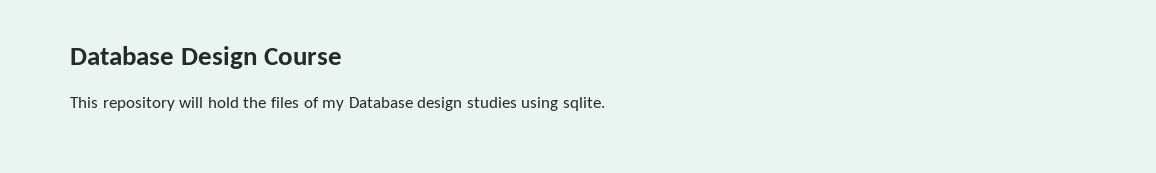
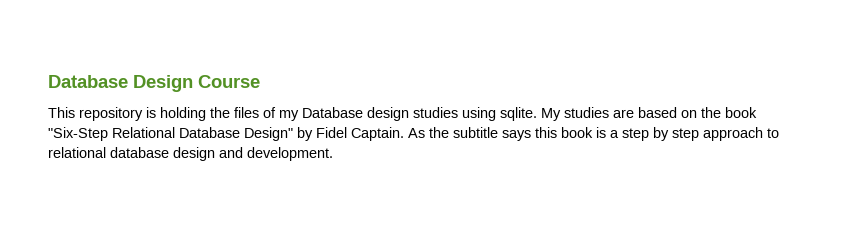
[179,97,239,108] will hold -> [146,107,206,121] is holding
(606, 104) none -> [541,107,757,121] [48,127,779,141] [48,147,333,161] My studies are based on the book "Six-Step Relational Database Design" by Fidel Captain. As the subtitle says this book is a step by step approach to relational database design and development.

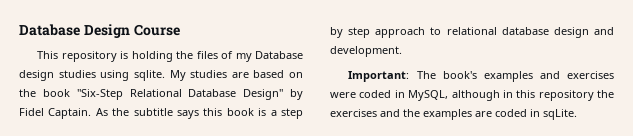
(333, 154) none -> [348,71,614,82] [330,90,614,101] [330,109,577,120] // Important: The book's examples and exercises were coded in MySQL, although in this repository the exercises and the examples are coded in sqLite.

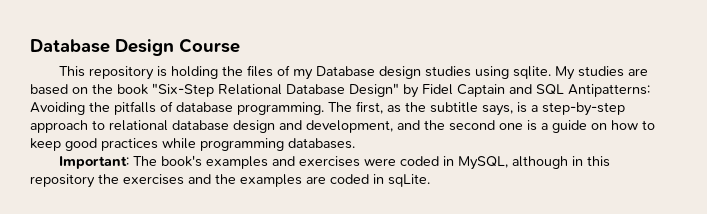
[48,108,303,119] [330,27,371,38] Captain. As the subtitle says this book is a step by step -> [457,84,650,97] [30,101,625,116] Captain and SQL Antipatterns: Avoiding the pitfalls of database programming. The first, as the subtitle says, is a step-by-step
[330,46,402,57] development. -> [306,120,655,133] [30,138,355,151] development, and the second one is a guide on how to keep good practices while programming databases.

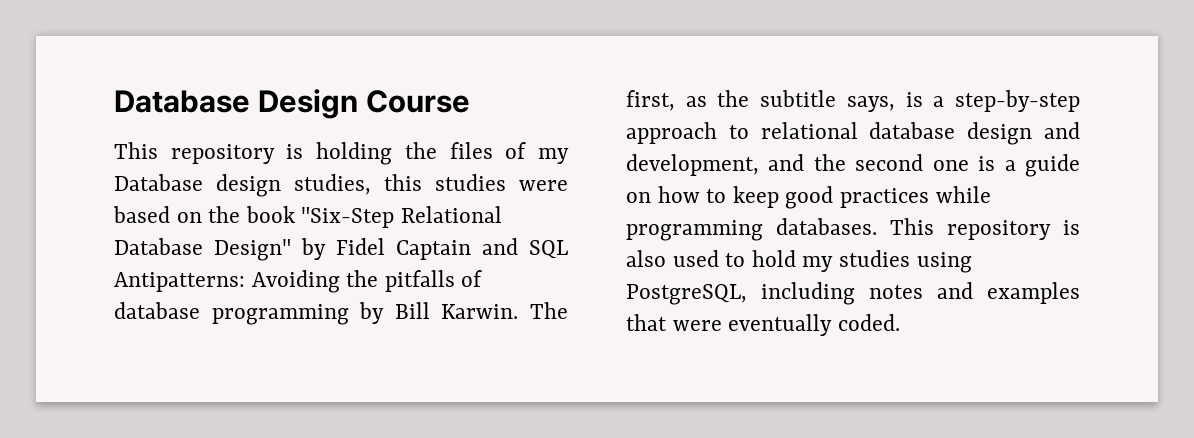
[424,66,648,80] studies using sqlite. My studies are -> [294,174,568,195] studies, this studies were
[237,102,324,115] programming. -> [211,302,519,325] programming by Bill Karwin.
[58,155,610,170] [30,174,430,188] // Important: The book's examples and exercises were coded in MySQL, although in this repository the exercises and the examples are coded in sqLite. -> [890,218,1080,240] [626,250,972,273] [626,282,1080,305] [626,314,900,336] This repository is also used to hold my studies using PostgreSQL, including notes and examples that were eventually coded.

